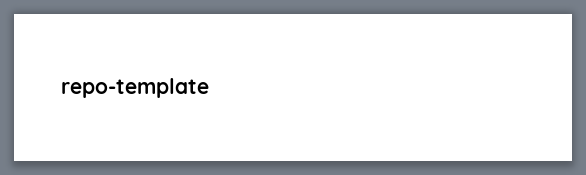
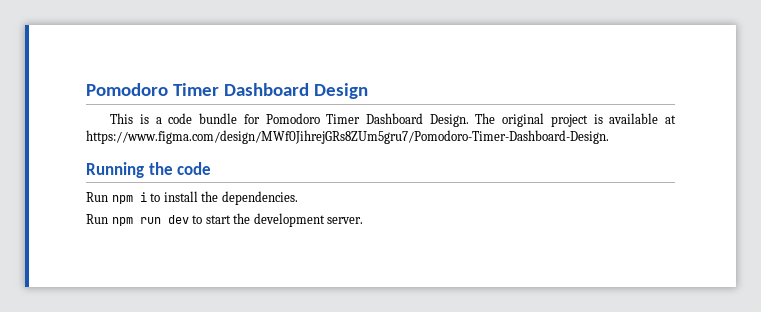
[61,78,209,98] repo-template -> [86,83,369,99] [110,113,676,127] [86,130,609,144] [86,162,212,178] [86,191,298,205] [86,213,364,227] Pomodoro Timer Dashboard Design // This is a code bundle for Pomodoro Timer Dashboard Design. The original project is available at https://www.figma.com/design/MWf0JihrejGRs8ZUm5gru7/Pomodoro-Timer-Dashboard-Design. // Running the code // Run npm i to install the dependencies. // Run npm run dev to start the development server.

